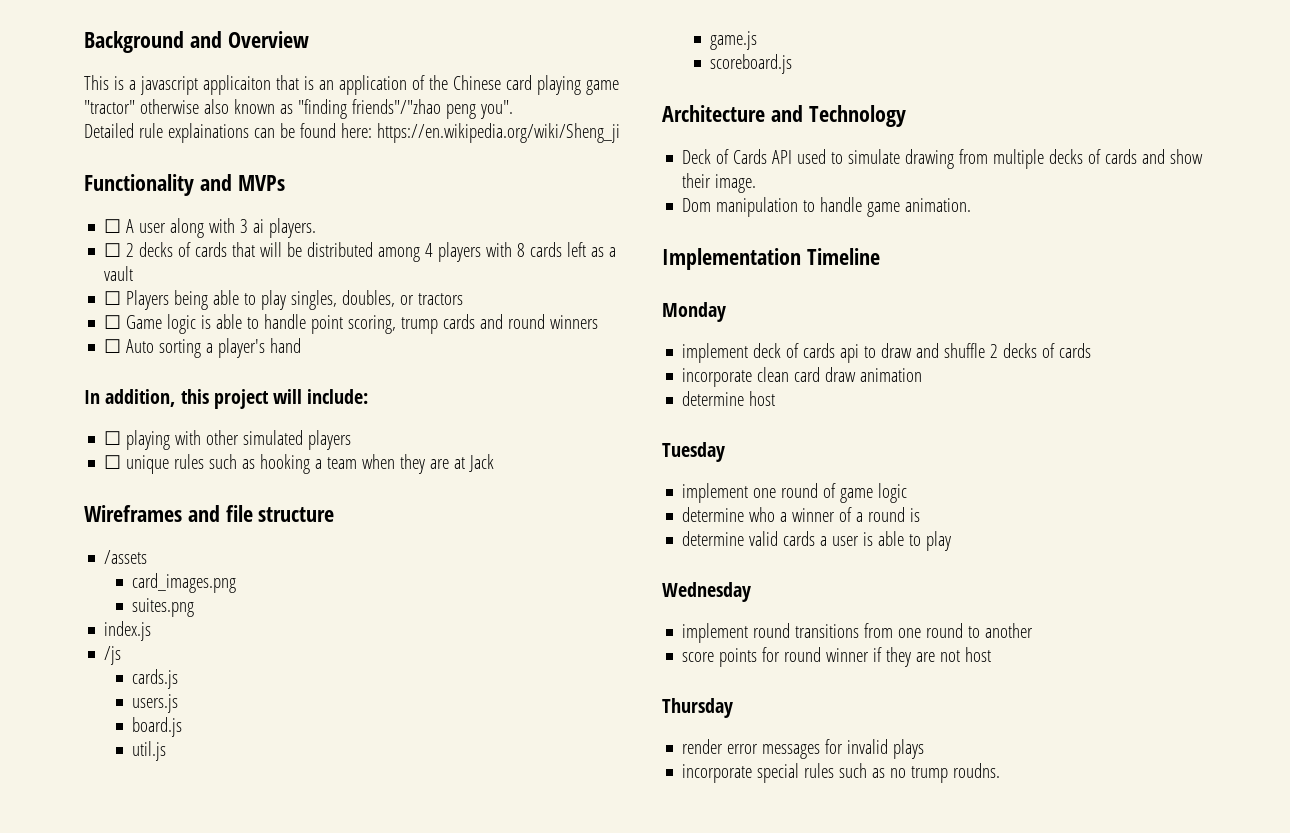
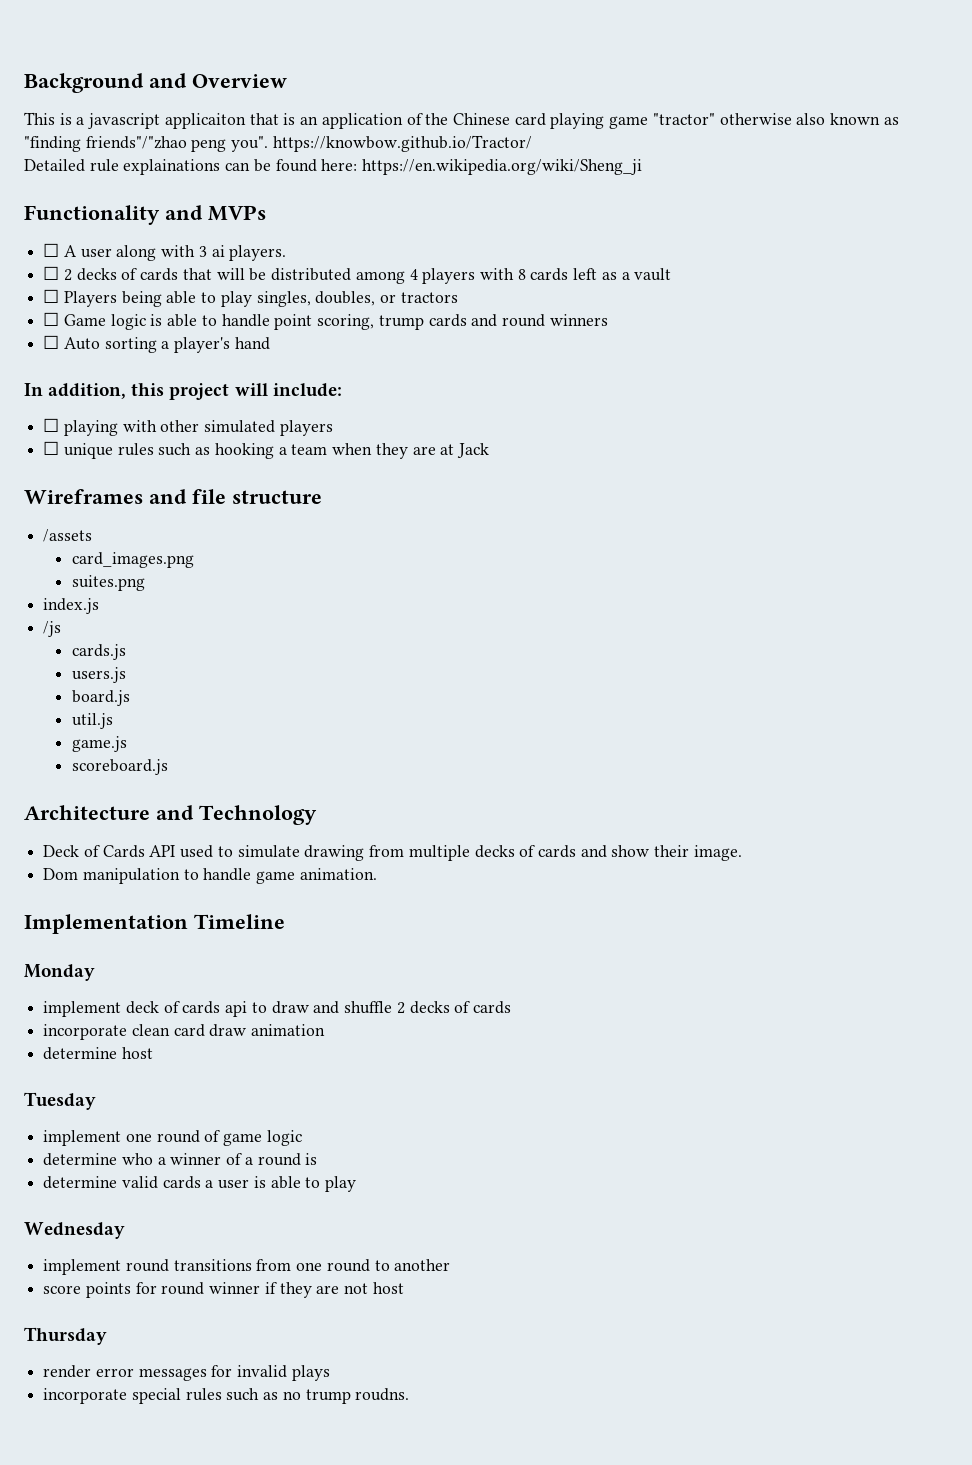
(513, 109) none -> [272,135,532,152] https://knowbow.github.io/Tractor/

